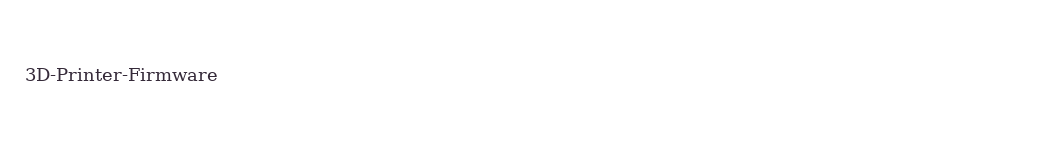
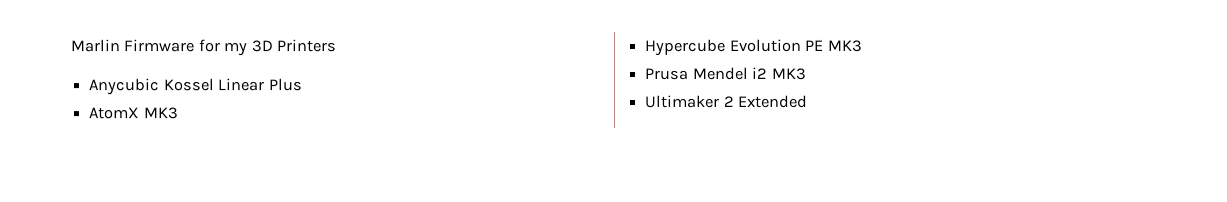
[25,68,218,81] 3D-Printer-Firmware -> [70,39,337,57] [88,78,302,96] [89,107,179,120] [644,38,862,56] [644,66,806,80] [644,94,809,108] Marlin Firmware for my 3D Printers // Anycubic Kossel Linear Plus // AtomX MK3 // Hypercube Evolution PE MK3 // Prusa Mendel i2 MK3 // Ultimaker 2 Extended

